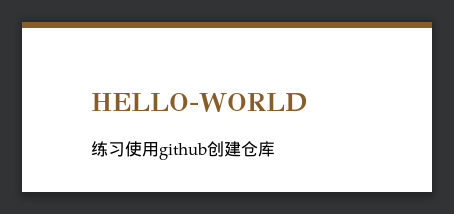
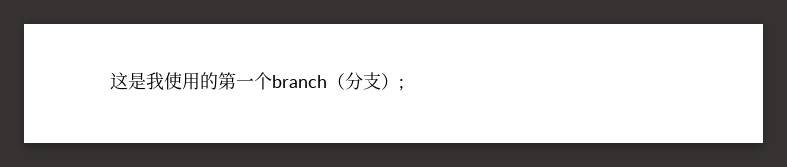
[91,93,308,112] [91,141,275,160] HELLO-WORLD // 练习使用github创建仓库 -> [110,72,404,91] 这是我使用的第一个branch（分支）;

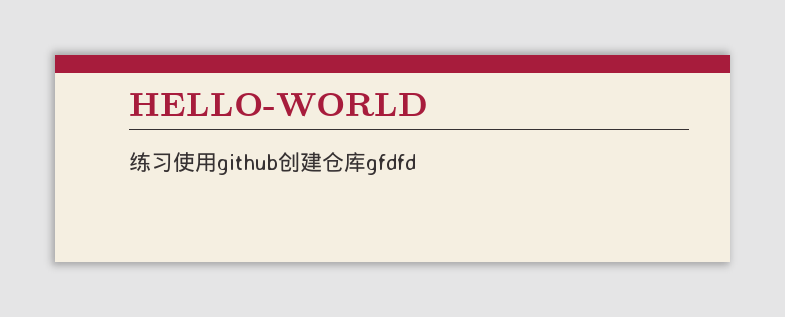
[110,72,404,91] 这是我使用的第一个branch（分支）; -> [129,93,428,117] [129,152,416,175] HELLO-WORLD // 练习使用github创建仓库gfdfd

